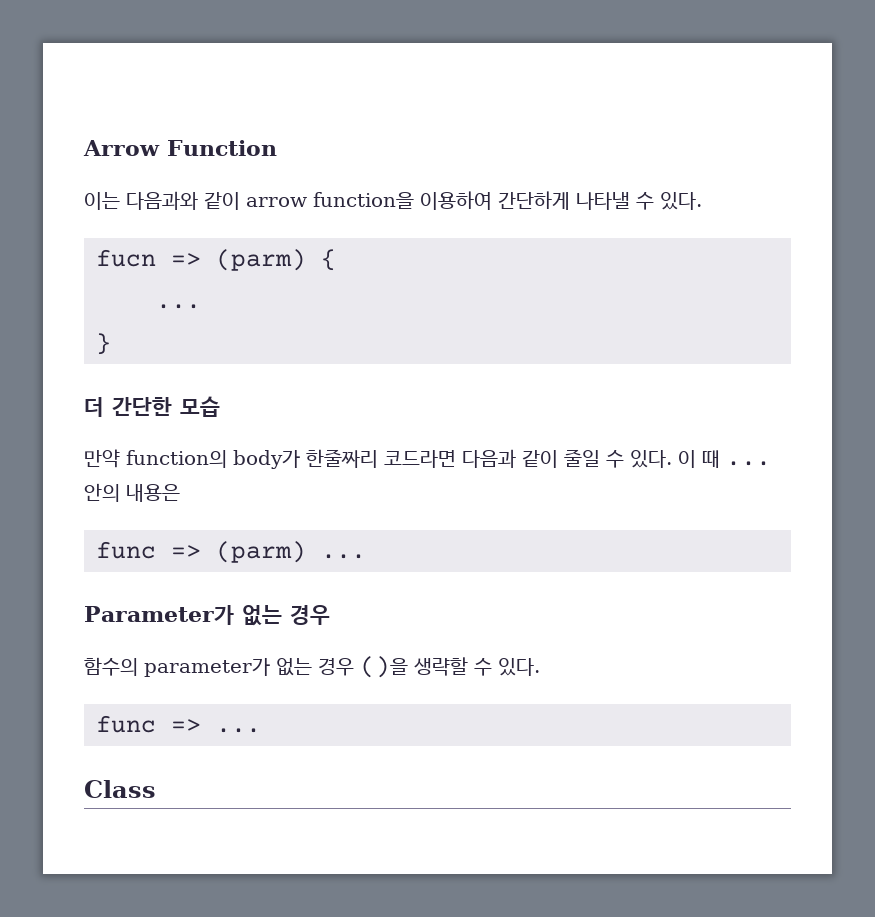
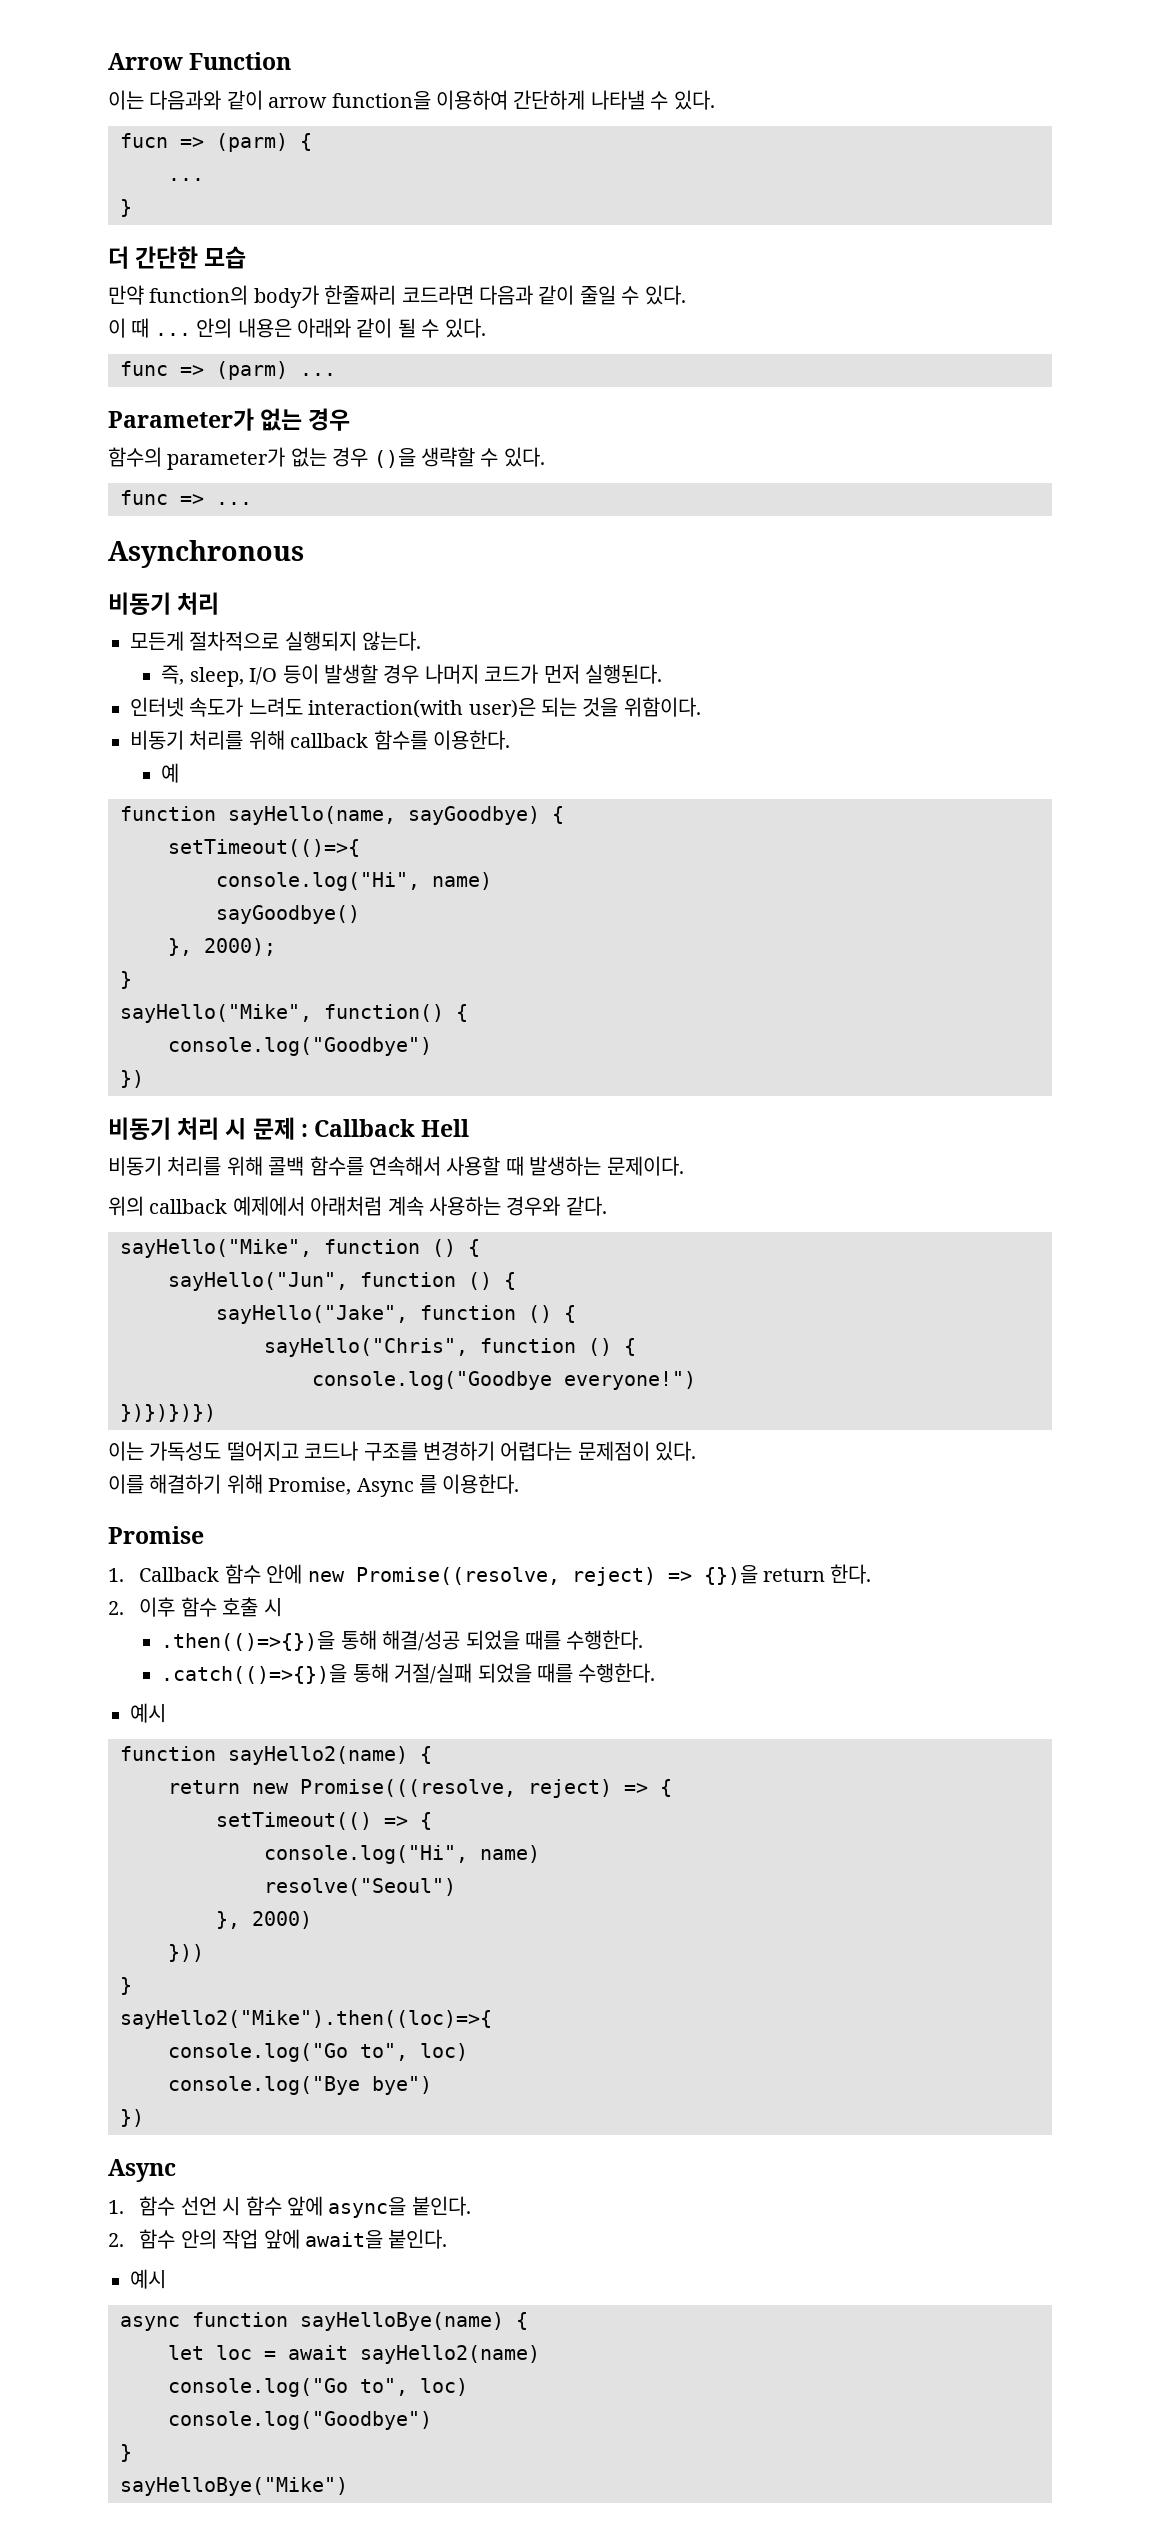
(672, 459) none -> (686, 295) //
(180, 493) none -> [297,318,486,338] 아래와 같이 될 수 있다.
[84,780,156,798] Class -> [108,540,304,568] [108,592,220,615] [130,631,422,651] [161,664,662,687] [130,697,701,718] [130,730,510,750] [161,763,180,783] [120,806,564,825] [168,839,360,857] [216,872,492,891] [216,905,360,924] [168,938,276,956] [120,971,132,989] [120,1004,468,1023] [168,1037,432,1056] [120,1070,144,1088] [108,1117,470,1140] [108,1156,684,1176] [108,1196,607,1216] [120,1239,480,1258] [168,1272,516,1291] [216,1305,576,1324] [264,1338,636,1357] [312,1371,696,1390] [120,1404,216,1422] [108,1441,697,1461] [108,1474,520,1497] [108,1526,204,1544] [108,1564,872,1586] [108,1597,282,1617] [161,1630,644,1651] [161,1663,656,1684] [130,1703,166,1723] [120,1746,432,1765] [168,1779,672,1798] [216,1812,432,1830] [264,1845,540,1864] [264,1878,456,1896] [216,1911,312,1929] [168,1944,204,1962] [120,1977,132,1995] [120,2010,492,2029] [168,2043,468,2062] [168,2076,432,2095] [120,2109,144,2127] [108,2159,176,2182] [108,2196,471,2218] [108,2229,448,2249] [130,2269,166,2289] [120,2312,528,2331] [168,2345,540,2364] [168,2378,468,2397] [168,2411,432,2430] [120,2444,132,2462] [120,2477,348,2496] Asynchronous // 비동기 처리 // 모든게 절차적으로 실행되지 않는다. // 즉, sleep, I/O 등이 발생할 경우 나머지 코드가 먼저 실행된다. // 인터넷 속도가 느려도 interaction(with user)은 되는 것을 위함이다. // 비동기 처리를 위해 callback 함수를 이용한다. // 예 // function sayHello(name, sayGoodbye) { // setTimeout(()=>{ // console.log("Hi", name) // sayGoodbye() // }, 2000); // } // sayHello("Mike", function() { // console.log("Goodbye") // }) // 비동기 처리 시 문제 : Callback Hell // 비동기 처리를 위해 콜백 함수를 연속해서 사용할 때 발생하는 문제이다. // 위의 callback 예제에서 아래처럼 계속 사용하는 경우와 같다. // sayHello("Mike", function () { // sayHello("Jun", function () { // sayHello("Jake", function () { // sayHello("Chris", function () { // console.log("Goodbye everyone!") // })})})}) // 이는 가독성도 떨어지고 코드나 구조를 변경하기 어렵다는 문제점이 있다. // 이를 해결하기 위해 Promise, Async 를 이용한다. // Promise // 1. Callback 함수 안에 new Promise((resolve, reject) => {})을 return 한다. // 2. 이후 함수 호출 시 // .then(()=>{})을 통해 해결/성공 되었을 때를 수행한다. // .catch(()=>{})을 통해 거절/실패 되었을 때를 수행한다. // 예시 // function sayHello2(name) { // return new Promise(((resolve, reject) => { // setTimeout(() => { // console.log("Hi", name) // resolve("Seoul") // }, 2000) // })) // } // sayHello2("Mike").then((loc)=>{ // console.log("Go to", loc) // console.log("Bye bye") // }) // Async // 1. 함수 선언 시 함수 앞에 async을 붙인다. // 2. 함수 안의 작업 앞에 await을 붙인다. // 예시 // async function sayHelloBye(name) { // let loc = await sayHello2(name) // console.log("Go to", loc) // console.log("Goodbye") // } // sayHelloBye("Mike")

